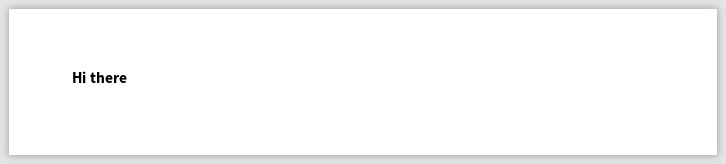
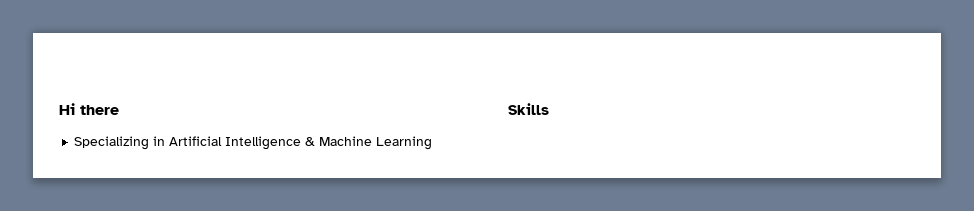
(128, 77) none -> [74,136,433,150] [508,103,549,115] // Specializing in Artificial Intelligence & Machine Learning // Skills

